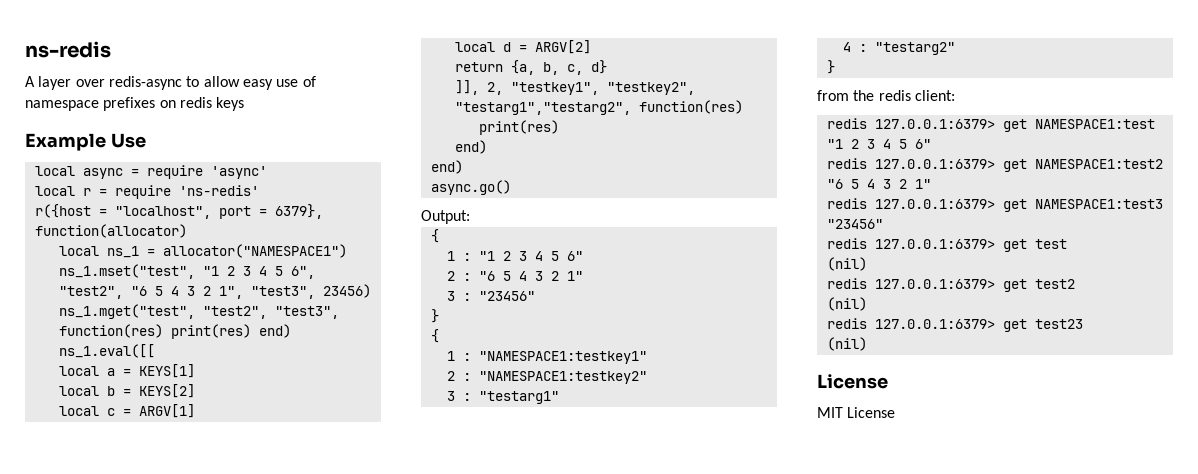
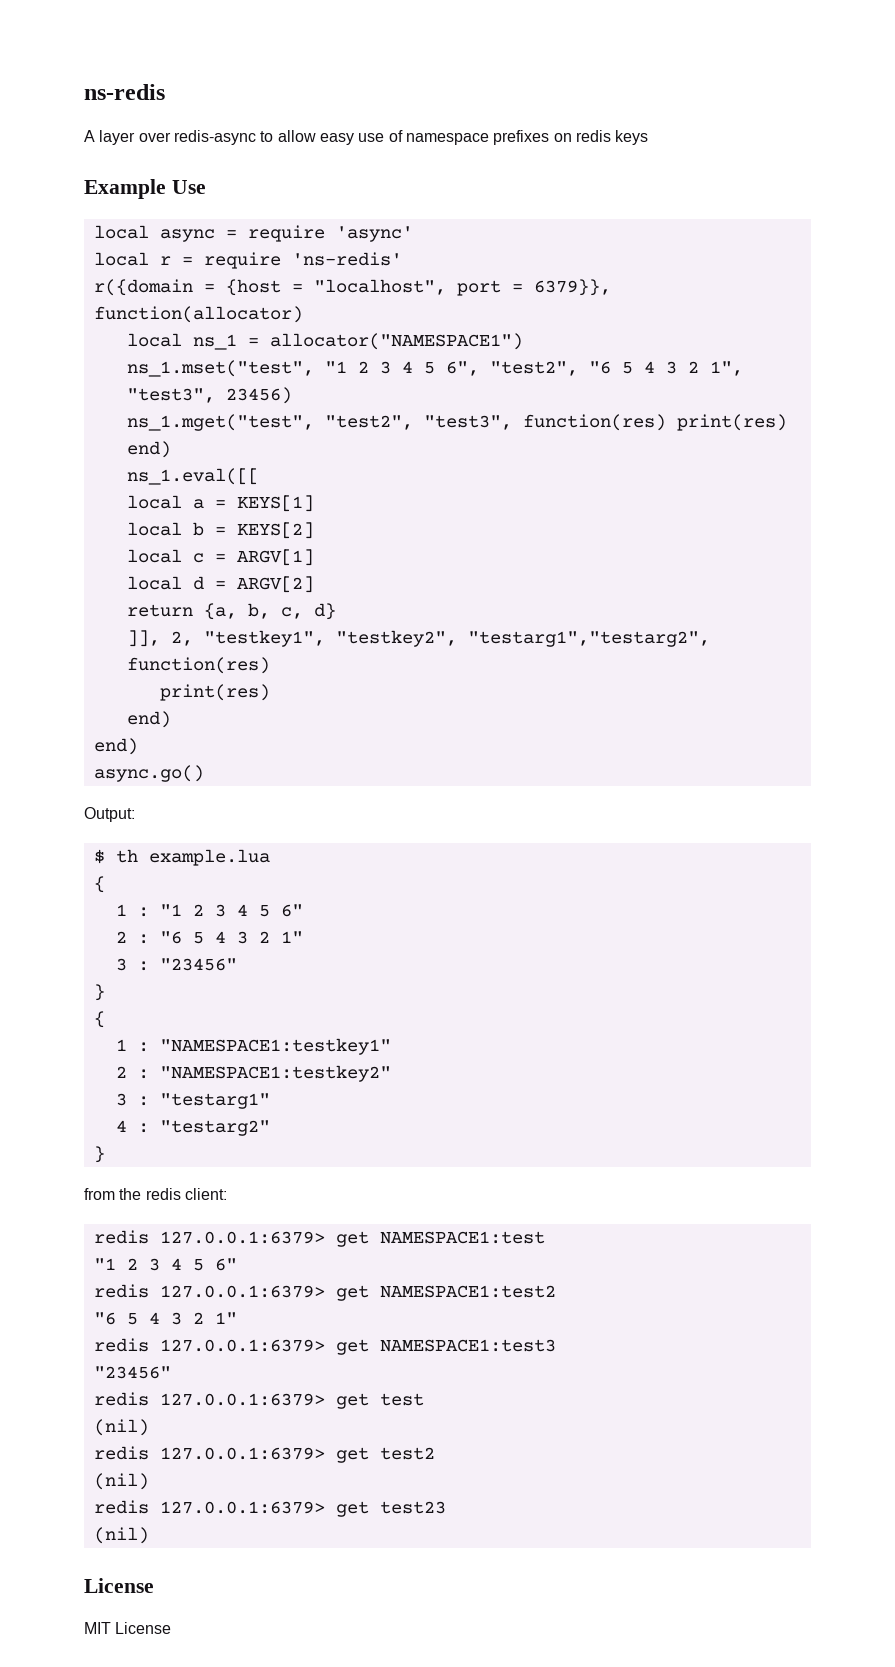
[34,204,91,218] r({host -> [93,279,281,296] r({domain = {host
[274,204,323,219] 6379}, -> [533,279,611,296] 6379}},
(470, 217) none -> [93,849,270,866] // $ th example.lua

